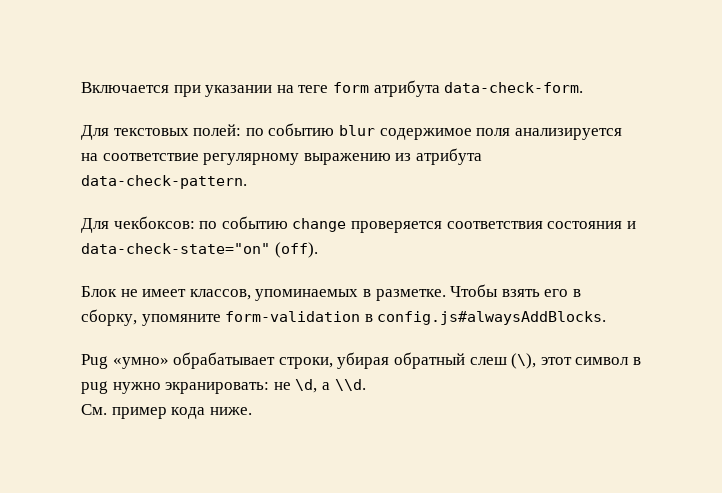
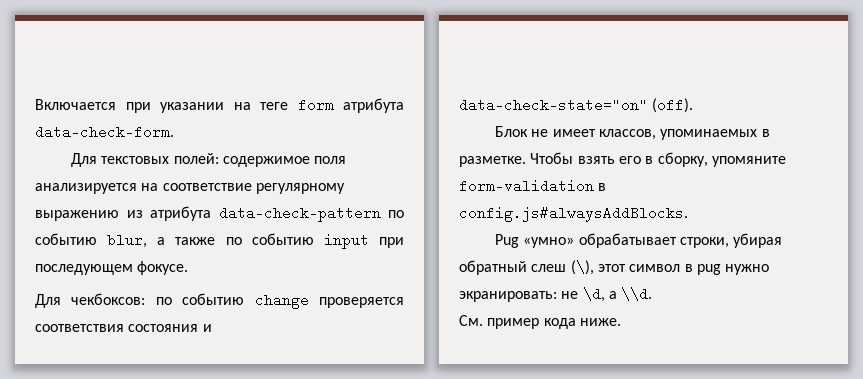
[245,123,375,136] по событию blur -> (219, 158) none
[81,175,247,189] data-check-pattern. -> [218,206,404,222] [35,233,404,249] [35,261,189,275] data-check-pattern по событию blur, а также по событию input при последующем фокусе.

